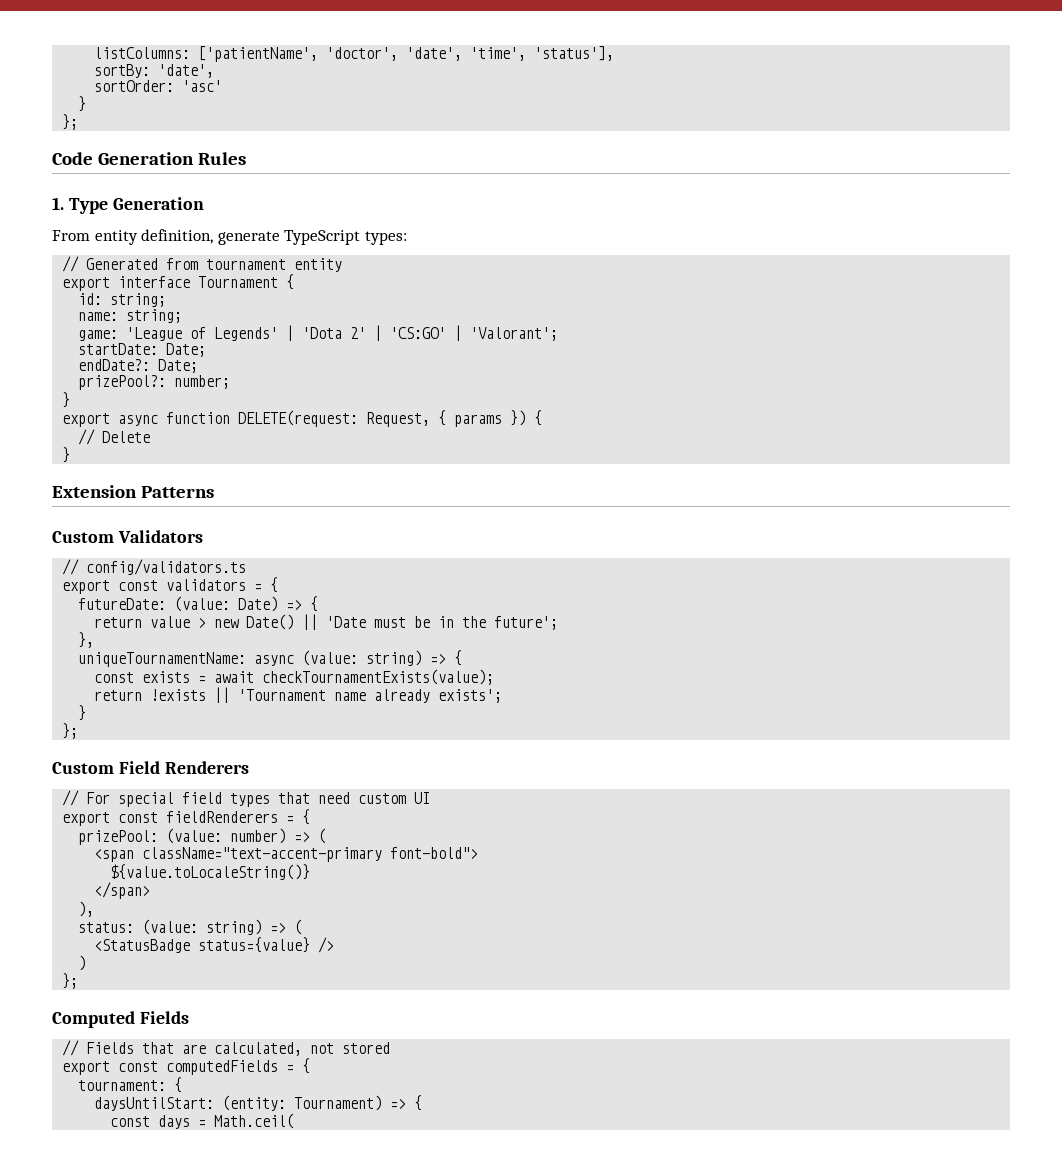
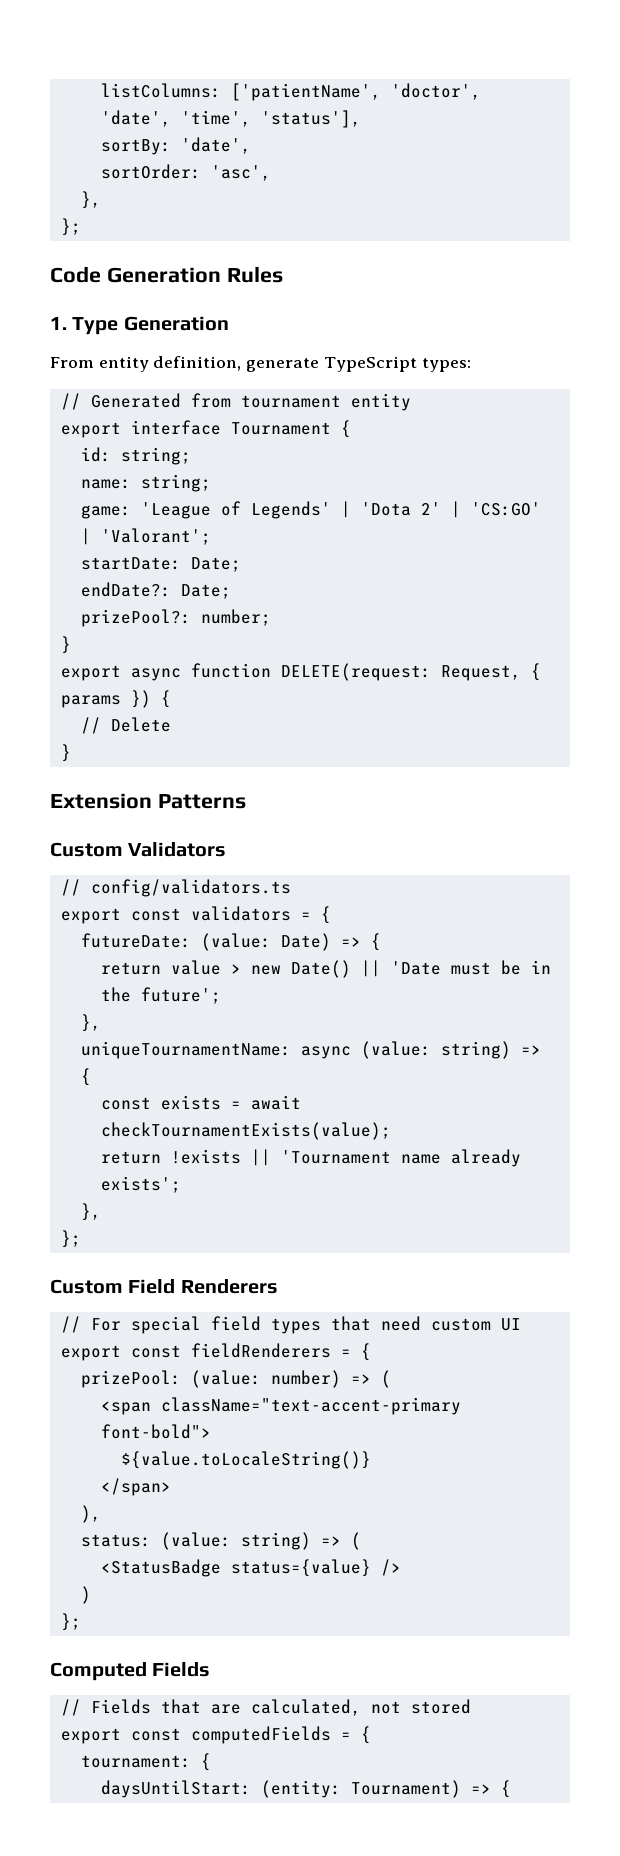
[182,80,223,92] [78,96,87,112] 'asc' // } -> [210,165,271,181] [80,191,101,209] 'asc', // },
[78,705,87,721] } -> [80,1203,101,1221] },
[110,1113,295,1129] // const days = Math.ceil( -> (511, 1789) none

